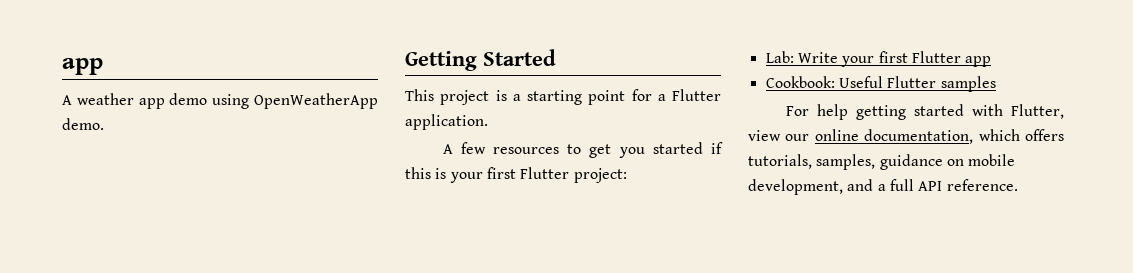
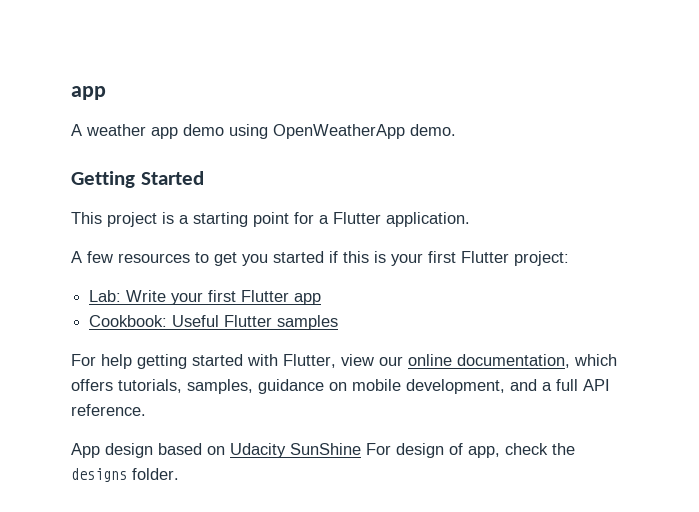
(1018, 185) none -> [71,443,575,458] [71,468,179,482] // App design based on Udacity SunShine For design of app, check the designs folder.

